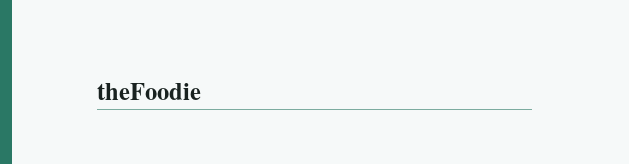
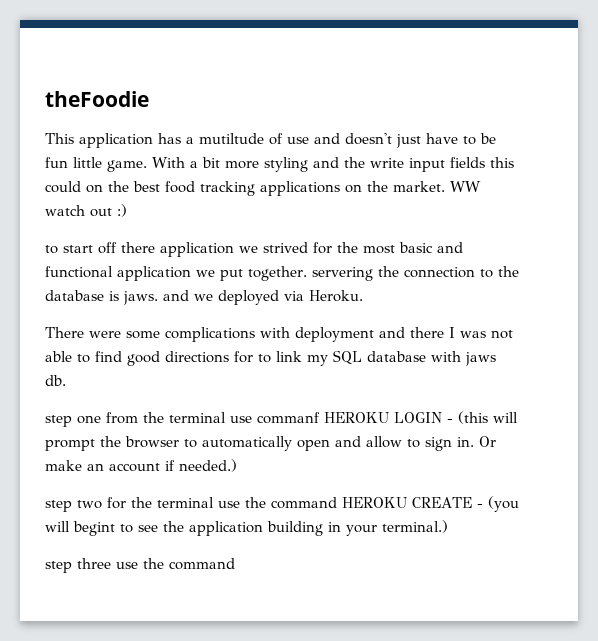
(201, 91) none -> [45,133,496,148] [45,157,514,172] [45,181,481,196] [45,204,127,217] [45,242,463,257] [45,266,519,281] [45,290,363,305] [45,327,513,342] [45,350,496,366] [45,375,66,386] [45,411,518,427] [45,436,496,451] [45,459,237,472] [45,496,519,512] [45,520,448,536] [45,558,235,573] // This application has a mutiltude of use and doesn't just have to be fun little game. With a bit more styling and the write input fields this could on the best food tracking applications on the market. WW watch out :) // to start off there application we strived for the most basic and functional application we put together. servering the connection to the database is jaws. and we deployed via Heroku. // There were some complications with deployment and there I was not able to find good directions for to link my SQL database with jaws db. // step one from the terminal use commanf HEROKU LOGIN - (this will prompt the browser to automatically open and allow to sign in. Or make an account if needed.) // step two for the terminal use the command HEROKU CREATE - (you will begint to see the application building in your terminal.) // step three use the command

